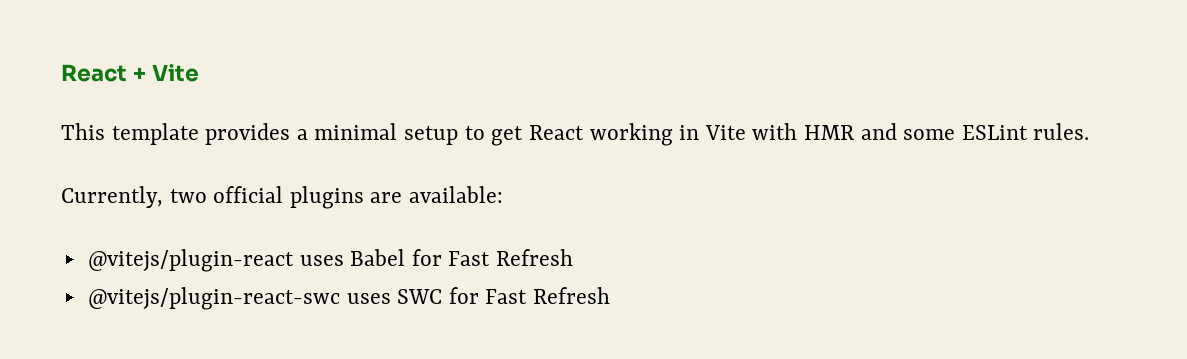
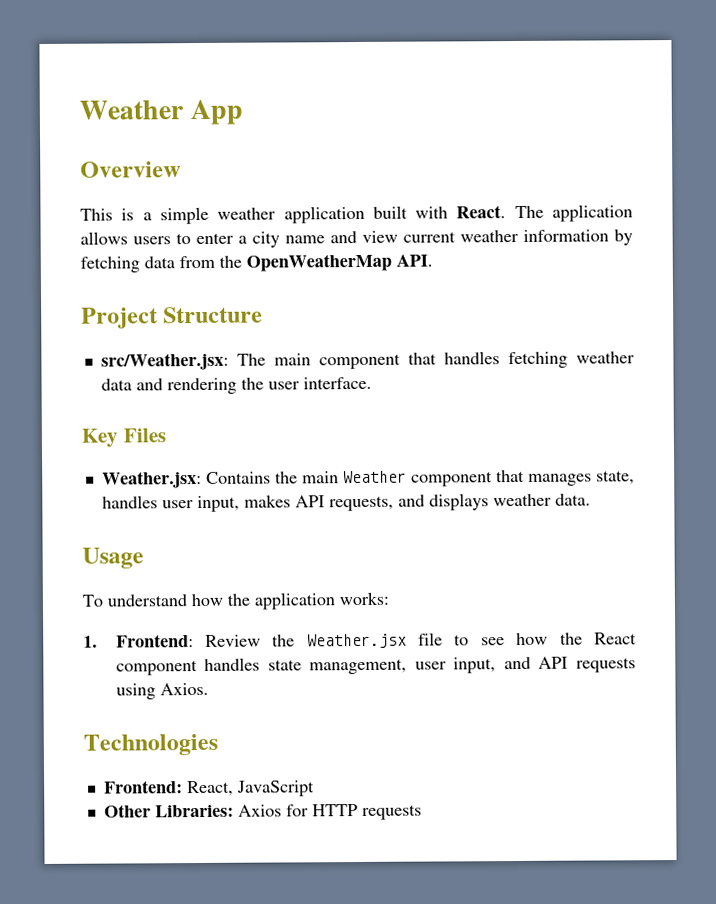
[61,64,199,82] [61,123,1090,146] [61,186,504,209] [87,249,574,272] [87,287,611,310] React + Vite // This template provides a minimal setup to get React working in Vite with HMR and some ESLint rules. // Currently, two official plugins are available: // @vitejs/plugin-react uses Babel for Fast Refresh // @vitejs/plugin-react-swc uses SWC for Fast Refresh -> [79,99,243,126] [80,161,181,178] [80,204,633,225] [80,229,633,248] [80,253,433,273] [81,306,264,329] [100,351,635,371] [100,376,372,395] [81,428,166,448] [101,469,635,489] [101,493,591,513] [82,547,144,569] [82,591,389,610] [83,632,638,649] [115,656,637,676] [115,682,209,700] [83,733,218,756] [103,780,315,797] [103,804,422,820] Weather App // Overview // This is a simple weather application built with React. The application allows users to enter a city name and view current weather information by fetching data from the OpenWeatherMap API. // Project Structure // src/Weather.jsx: The main component that handles fetching weather data and rendering the user interface. // Key Files // Weather.jsx: Contains the main Weather component that manages state, handles user input, makes API requests, and displays weather data. // Usage // To understand how the application works: // 1. Frontend: Review the Weather.jsx file to see how the React component handles state management, user input, and API requests using Axios. // Technologies // Frontend: React, JavaScript // Other Libraries: Axios for HTTP requests

